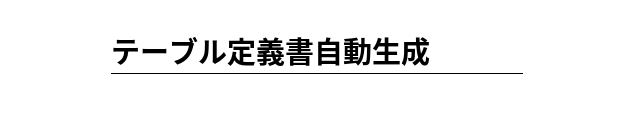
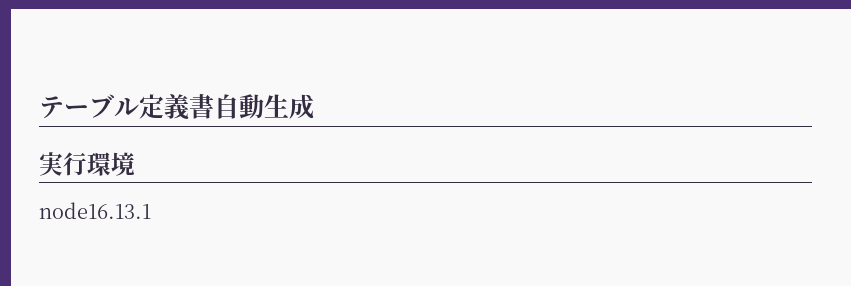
(430, 51) none -> [39,152,135,176] [39,202,151,219] // 実行環境 // node16.13.1

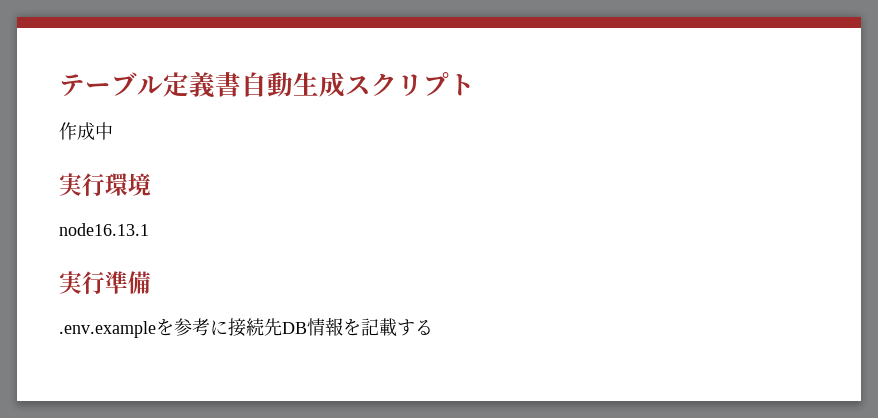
(314, 106) none -> [345,72,475,96] [59,122,113,140] スクリプト // 作成中
(151, 210) none -> [59,271,151,295] [59,317,433,338] // 実行準備 // .env.exampleを参考に接続先DB情報を記載する

